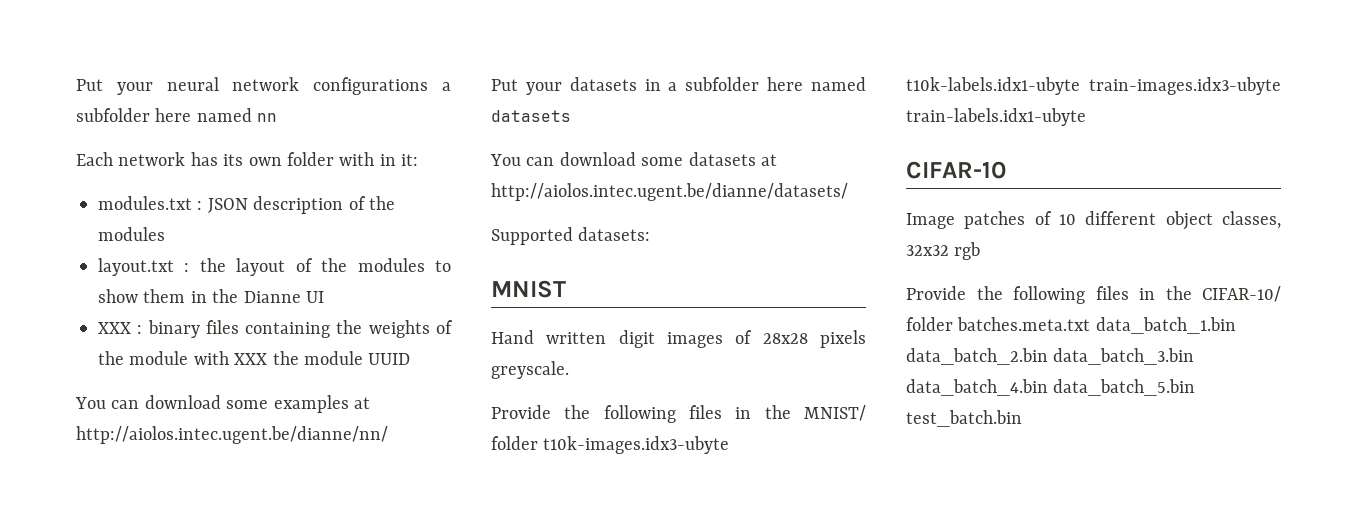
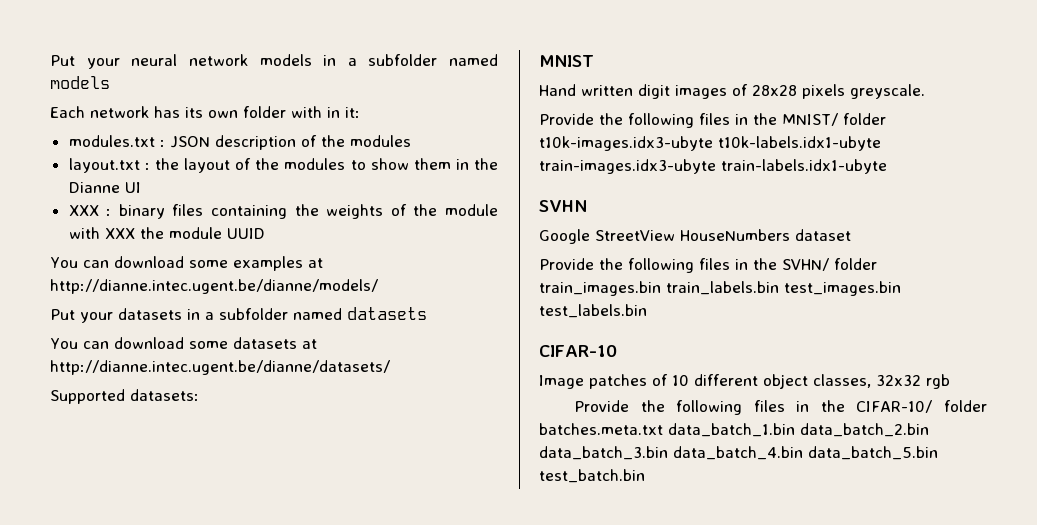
[313,77,452,95] [76,108,278,122] configurations a subfolder here named nn -> [259,54,498,66] [50,76,110,89] models in a subfolder named models
[76,426,388,444] http://aiolos.intec.ugent.be/dianne/nn/ -> [50,279,378,294] http://dianne.intec.ugent.be/dianne/models/
[767,77,804,91] here -> (288, 314) none
[491,183,848,201] http://aiolos.intec.ugent.be/dianne/datasets/ -> [50,360,390,375] http://dianne.intec.ugent.be/dianne/datasets/
(1086, 117) none -> [539,200,587,212] [539,229,851,244] [539,258,877,273] [539,281,901,296] [539,304,647,318] // SVHN // Google StreetView HouseNumbers dataset // Provide the following files in the SVHN/ folder train_images.bin train_labels.bin test_images.bin test_labels.bin

